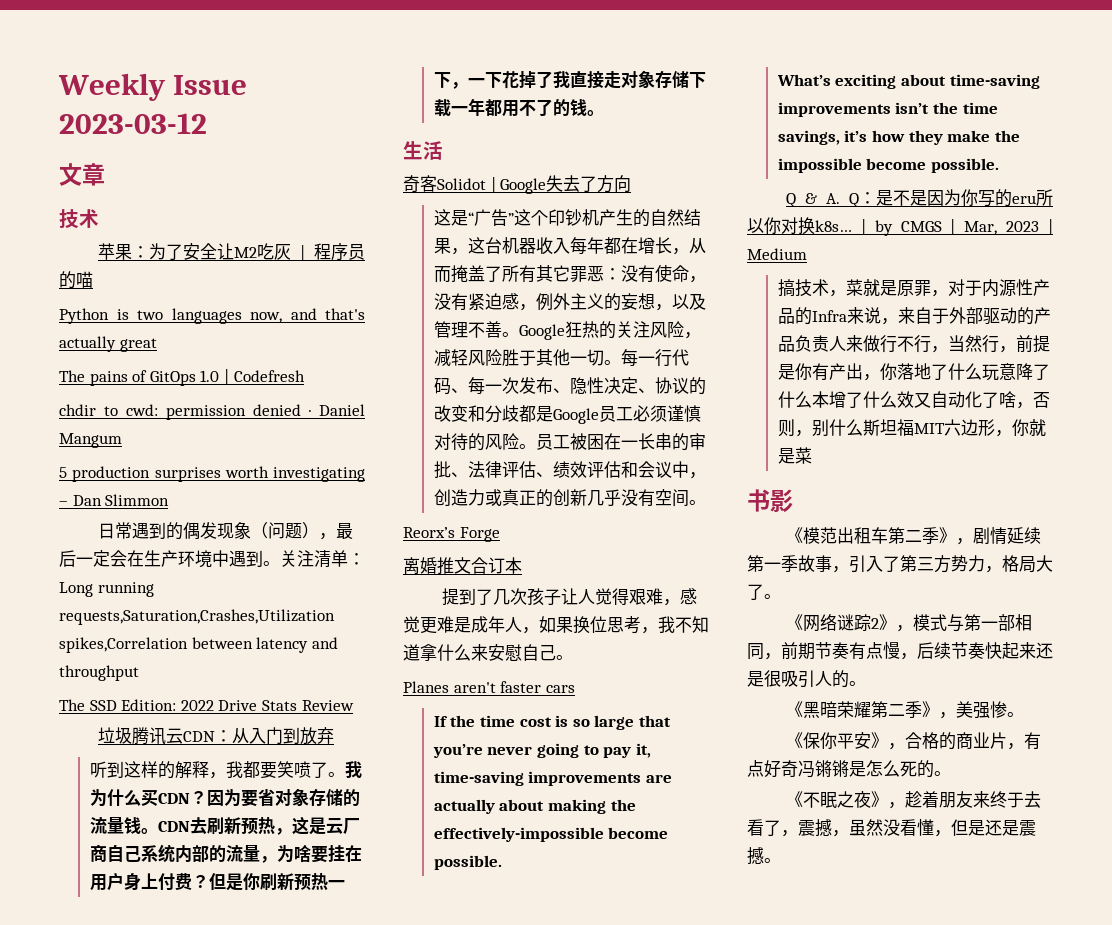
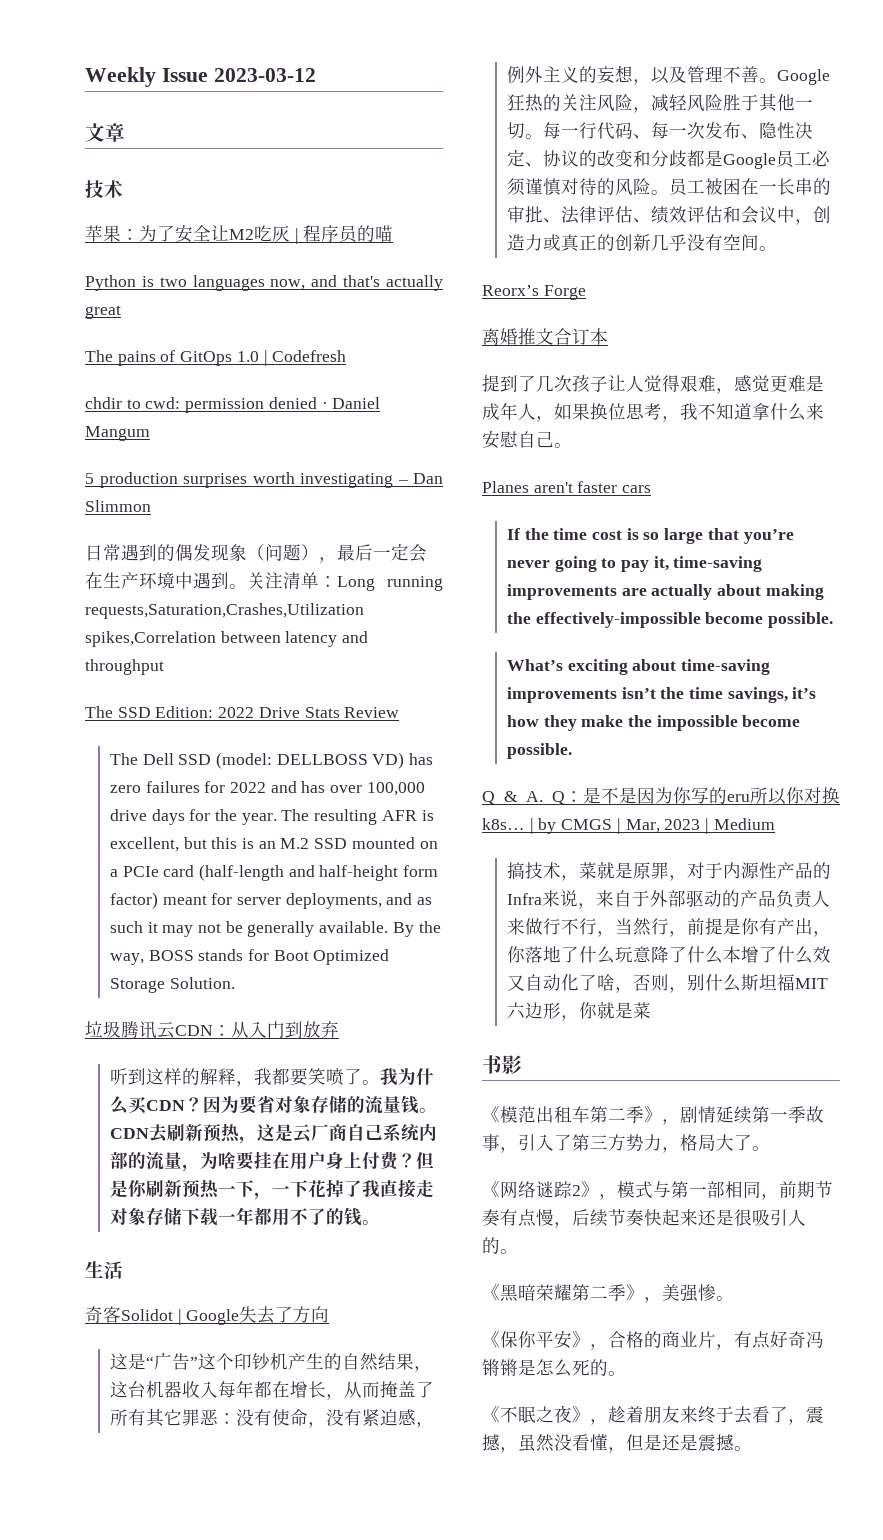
(354, 705) none -> [109,752,434,769] [109,781,425,796] [109,809,434,825] [109,837,438,852] [109,864,439,881] [109,892,433,909] [109,921,441,937] [109,949,390,965] [109,977,235,993] // The Dell SSD (model: DELLBOSS VD) has zero failures for 2022 and has over 100,000 drive days for the year. The resulting AFR is excellent, but this is an M.2 SSD mounted on a PCIe card (half-length and half-height form factor) meant for server deployments, and as such it may not be generally available. By the way, BOSS stands for Boot Optimized Storage Solution.

